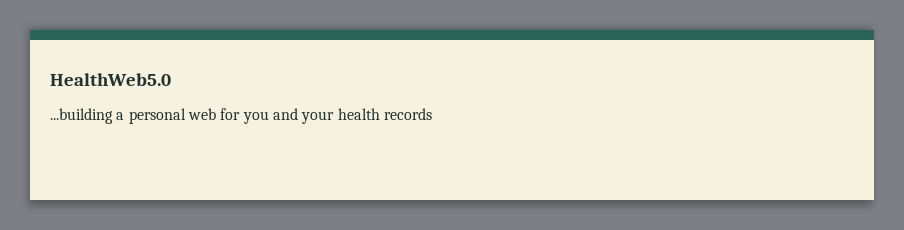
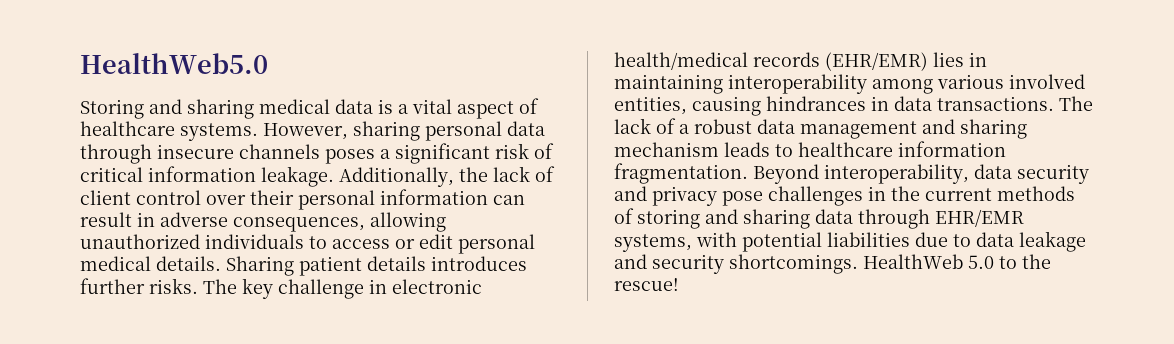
[50,108,432,124] ...building a personal web for you and your health records -> [80,98,539,119] [80,121,545,141] [80,143,554,164] [80,166,555,187] [80,189,525,210] [80,212,446,232] [80,234,535,254] [80,256,527,276] [80,278,482,299] [614,52,987,71] [614,74,1085,94] [614,96,1093,116] [614,118,1027,139] [614,141,1006,157] [614,163,1089,184] [614,186,1075,206] [614,208,1024,229] [614,231,1086,252] [614,254,1051,274] [614,278,679,291] Storing and sharing medical data is a vital aspect of healthcare systems. However, sharing personal data through insecure channels poses a significant risk of critical information leakage. Additionally, the lack of client control over their personal information can result in adverse consequences, allowing unauthorized individuals to access or edit personal medical details. Sharing patient details introduces further risks. The key challenge in electronic health/medical records (EHR/EMR) lies in maintaining interoperability among various involved entities, causing hindrances in data transactions. The lack of a robust data management and sharing mechanism leads to healthcare information fragmentation. Beyond interoperability, data security and privacy pose challenges in the current methods of storing and sharing data through EHR/EMR systems, with potential liabilities due to data leakage and security shortcomings. HealthWeb 5.0 to the rescue!

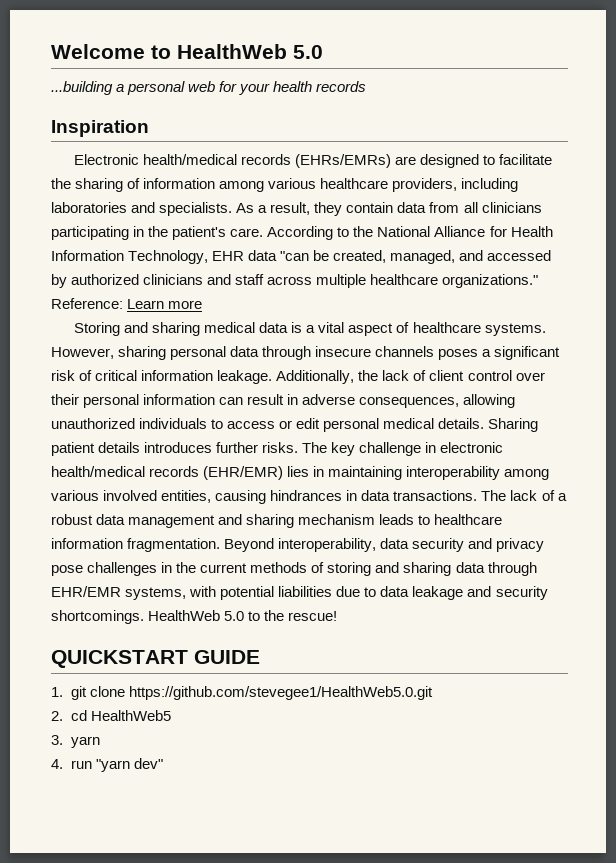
[80,53,268,74] HealthWeb5.0 -> [51,44,323,59] [51,81,367,95] [51,120,149,137] [74,154,553,168] [51,178,519,192] [51,202,542,216] [51,226,553,240] [51,250,552,264] [51,274,539,288] [51,298,203,309] Welcome to HealthWeb 5.0 // ...building a personal web for your health records // Inspiration // Electronic health/medical records (EHRs/EMRs) are designed to facilitate the sharing of information among various healthcare providers, including laboratories and specialists. As a result, they contain data from all clinicians participating in the patient's care. According to the National Alliance for Health Information Technology, EHR data "can be created, managed, and accessed by authorized clinicians and staff across multiple healthcare organizations." Reference: Learn more
(679, 284) none -> [51,650,260,668] [51,686,433,700] [51,710,171,721] [51,735,100,748] [51,758,163,772] // QUICKSTART GUIDE // 1. git clone https://github.com/stevegee1/HealthWeb5.0.git // 2. cd HealthWeb5 // 3. yarn // 4. run "yarn dev"

